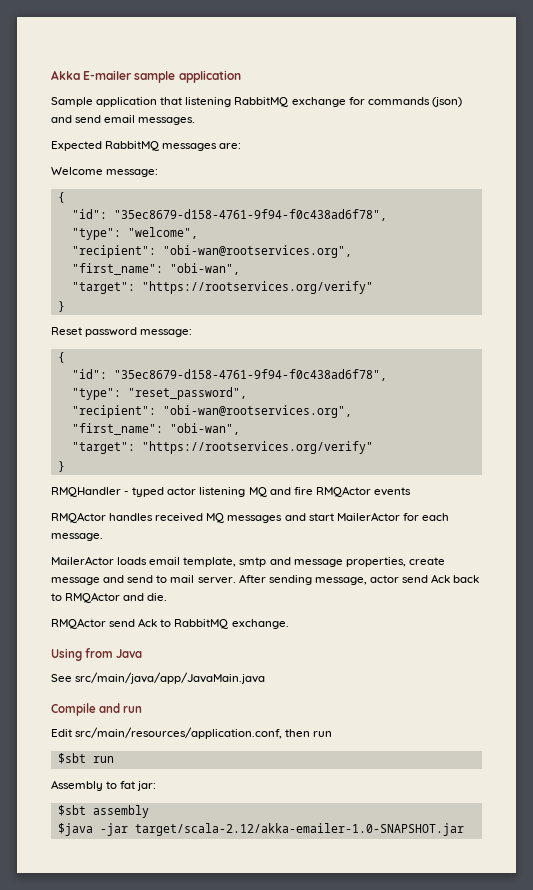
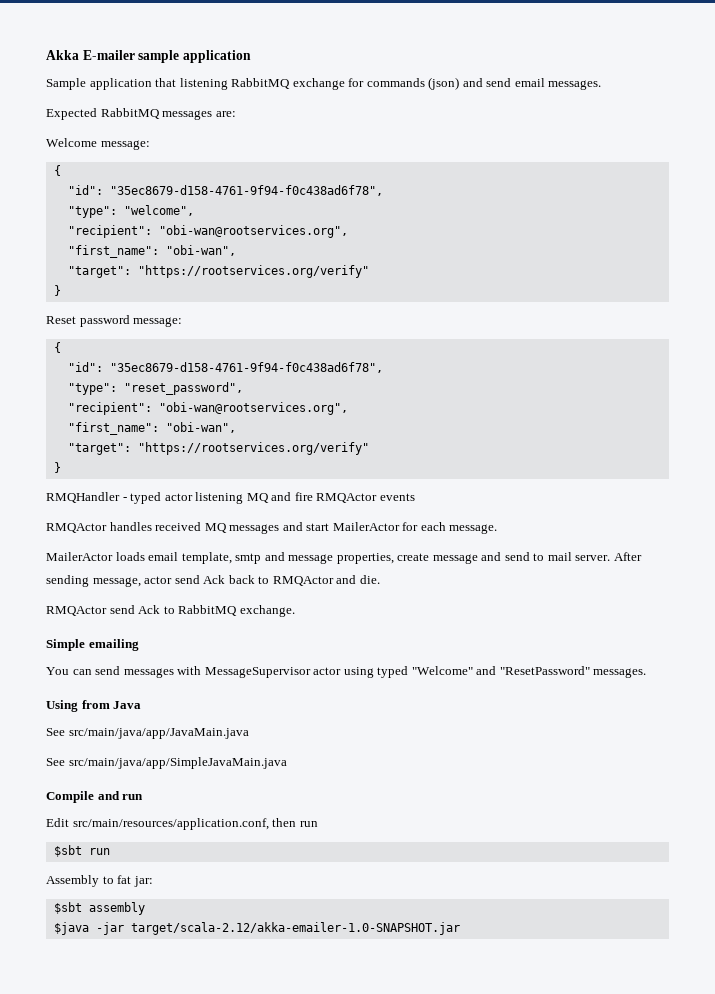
(289, 624) none -> [46,639,139,651] [46,666,647,678] // Simple emailing // You can send messages with MessageSupervisor actor using typed "Welcome" and "ResetPassword" messages.
(266, 678) none -> [46,757,287,769] // See src/main/java/app/SimpleJavaMain.java

